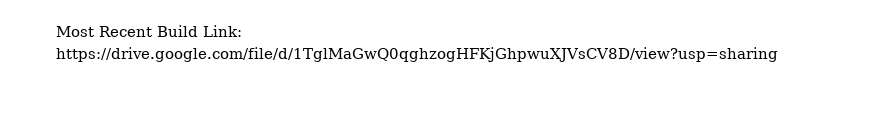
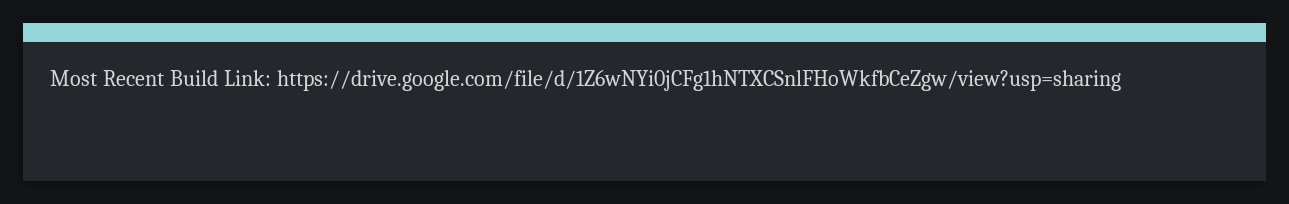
[56,47,778,62] https://drive.google.com/file/d/1TglMaGwQ0qghzogHFKjGhpwuXJVsCV8D/view?usp=sharing -> [276,70,1121,91] https://drive.google.com/file/d/1Z6wNYi0jCFg1hNTXCSnlFHoWkfbCeZgw/view?usp=sharing

